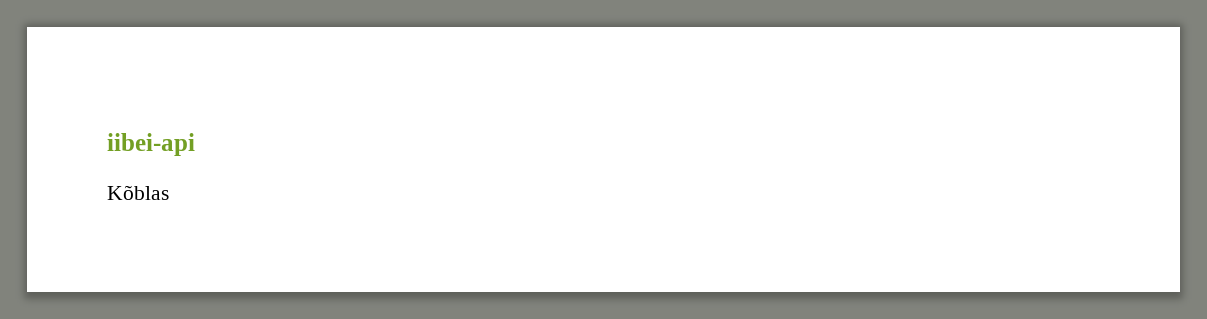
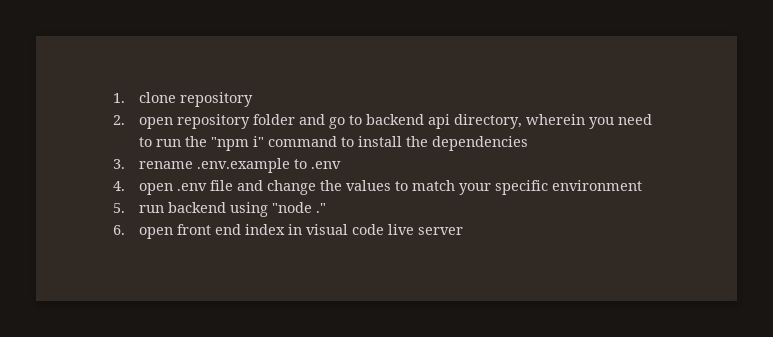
[107,133,195,156] [107,185,169,200] iibei-api // Kõblas -> [113,92,254,107] [113,114,653,129] [139,136,529,151] [113,158,342,173] [113,180,643,195] [113,202,327,217] [113,224,464,239] 1. clone repository // 2. open repository folder and go to backend api directory, wherein you need to run the "npm i" command to install the dependencies // 3. rename .env.example to .env // 4. open .env file and change the values to match your specific environment // 5. run backend using "node ." // 6. open front end index in visual code live server

